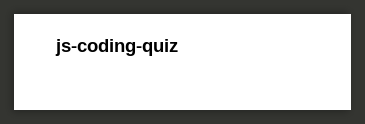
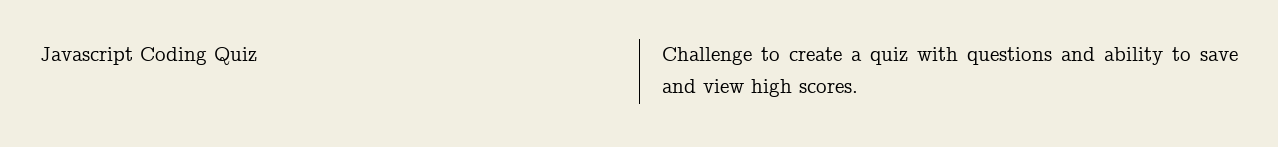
[55,39,178,56] js-coding-quiz -> [40,47,257,65] [662,47,1238,65] [662,79,858,97] Javascript Coding Quiz // Challenge to create a quiz with questions and ability to save and view high scores.

